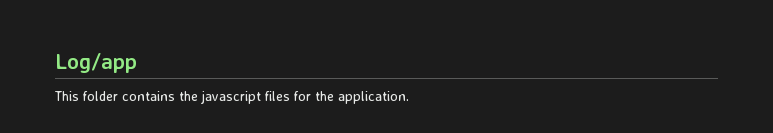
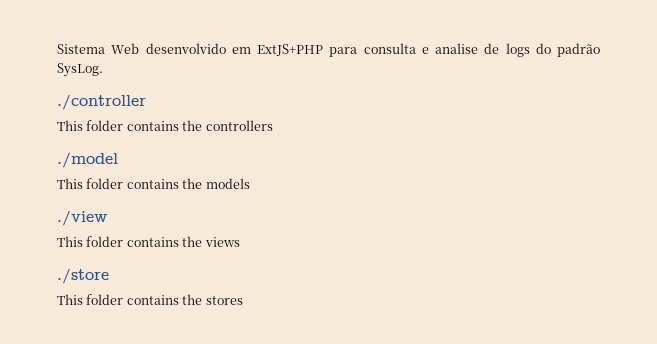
[55,53,137,73] [54,90,409,104] Log/app // This folder contains the javascript files for the application. -> [57,43,600,57] [57,63,103,77] [57,94,146,110] [57,120,273,131] [57,152,118,168] [57,178,250,189] [57,210,107,226] [57,236,240,247] [57,268,109,284] [57,294,243,305] Sistema Web desenvolvido em ExtJS+PHP para consulta e analise de logs do padrão SysLog. // ./controller // This folder contains the controllers // ./model // This folder contains the models // ./view // This folder contains the views // ./store // This folder contains the stores

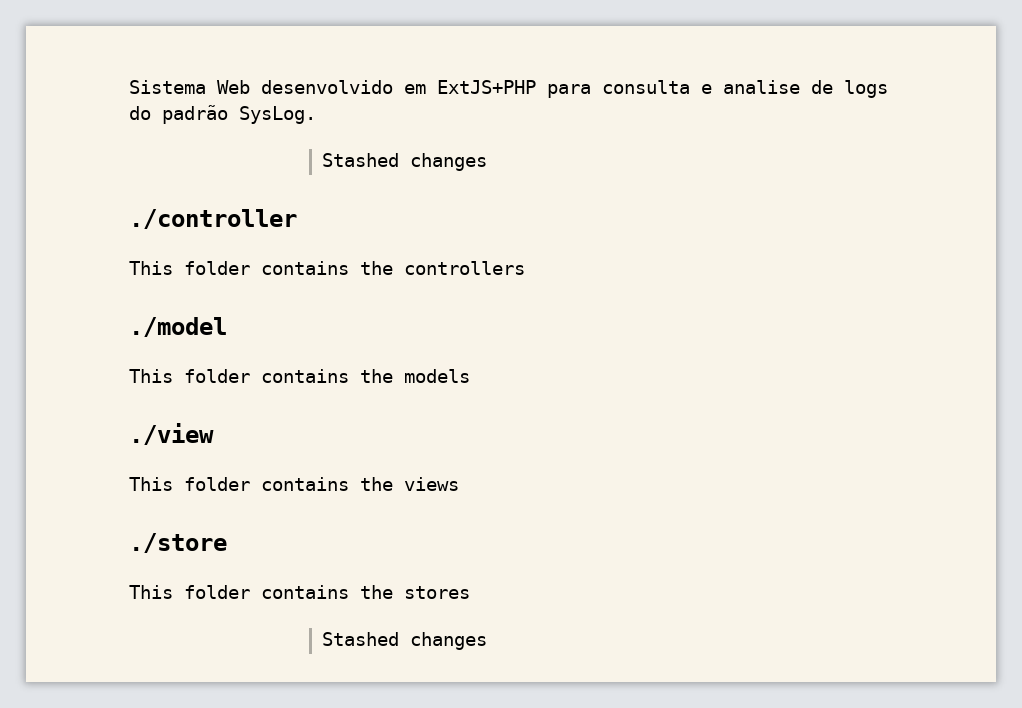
(103, 70) none -> [322,153,488,171] // Stashed changes
(243, 300) none -> [322,632,488,650] // Stashed changes

